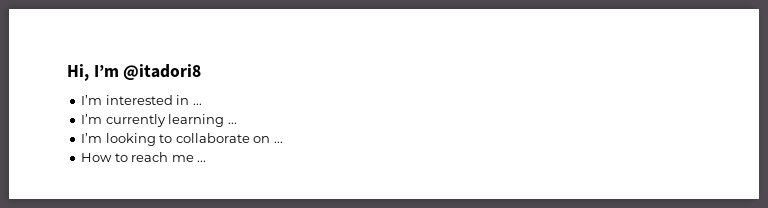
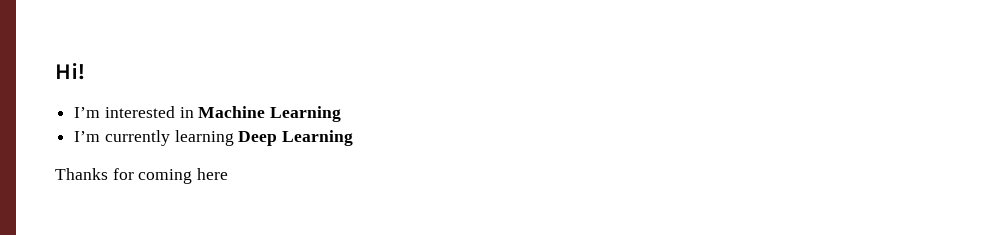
[67,64,202,81] Hi, I’m @itadori8 -> [55,63,85,80] Hi!
[192,103,202,105] ... -> [198,106,342,122] Machine Learning
[227,122,237,124] [81,133,283,146] [81,152,207,162] ... // I’m looking to collaborate on ... // How to reach me ... -> [238,130,354,146] [55,168,229,184] Deep Learning // Thanks for coming here

